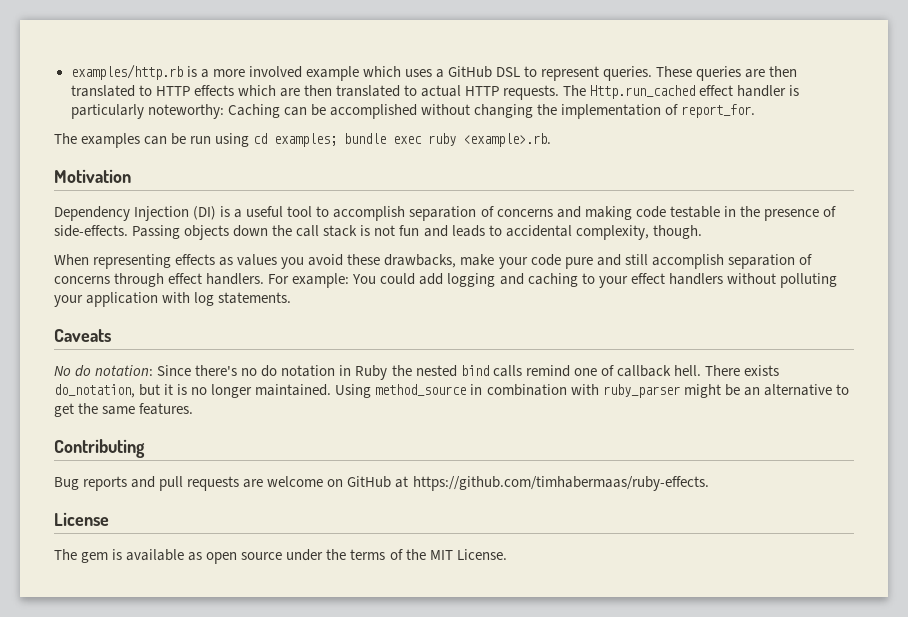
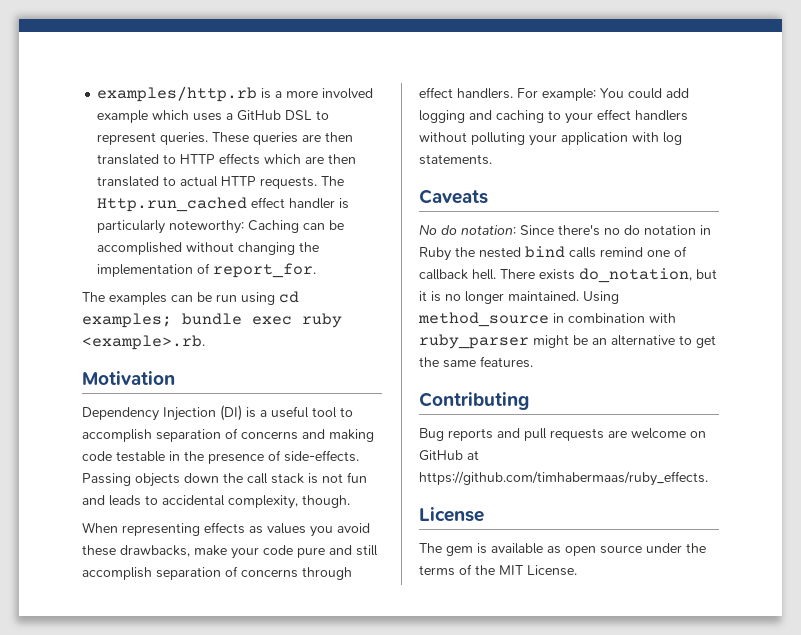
[412,476,709,491] https://github.com/timhabermaas/ruby-effects. -> [419,471,708,486] https://github.com/timhabermaas/ruby_effects.

